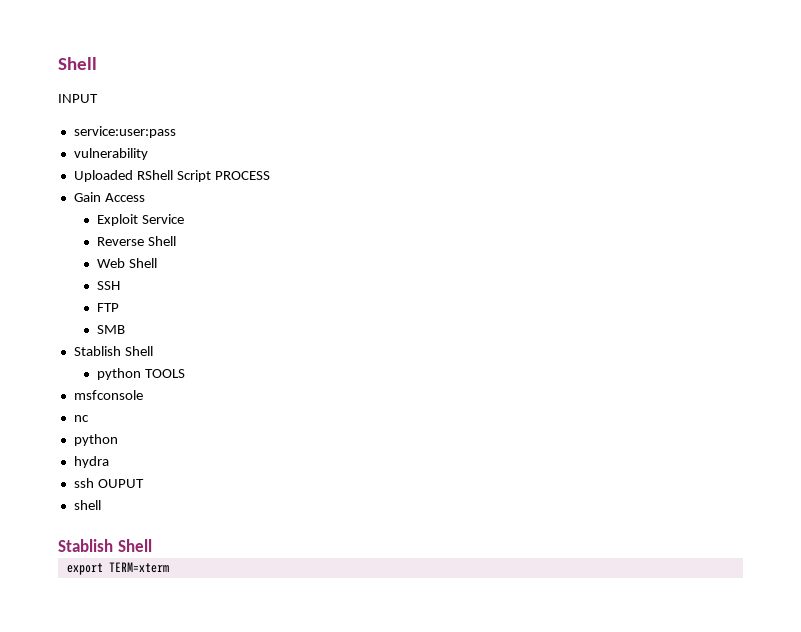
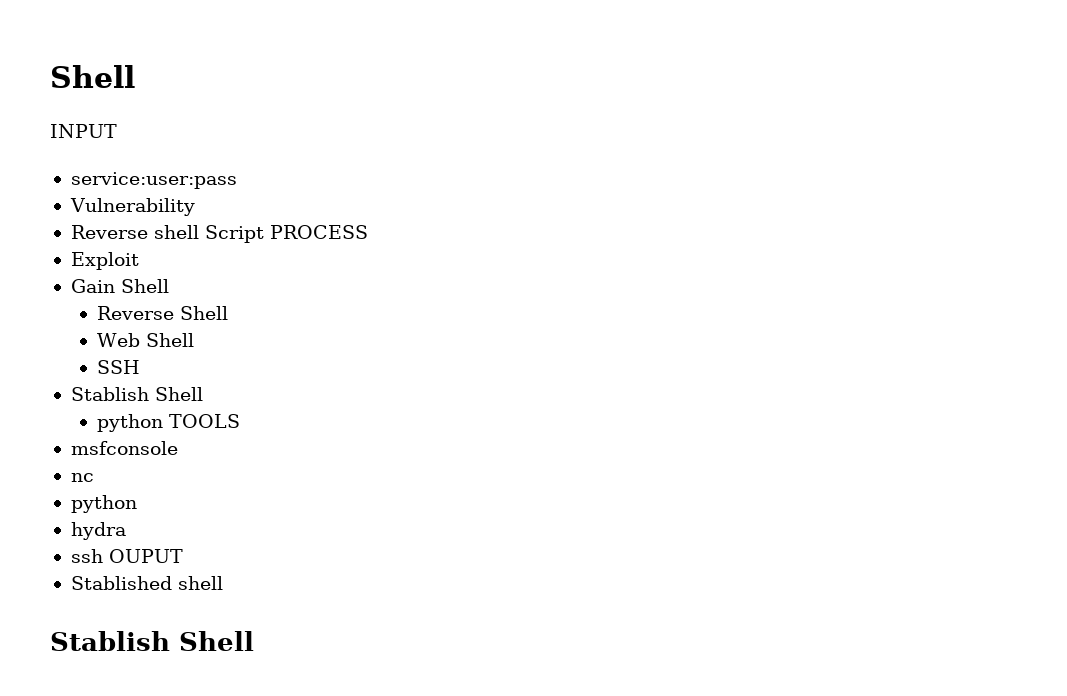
[73,148,148,160] [73,170,173,182] vulnerability // Uploaded RShell -> [69,198,195,216] [70,225,199,239] Vulnerability // Reverse shell
(270, 175) none -> [70,252,139,270] // Exploit
[104,193,145,202] [96,214,184,226] Access // Exploit Service -> [120,279,169,293] Shell
[96,303,119,312] [96,325,125,334] // FTP // SMB -> (141, 367) none
(144, 483) none -> [70,576,172,590] Stablished
[66,562,169,575] // export TERM=xterm -> (254, 641) none

